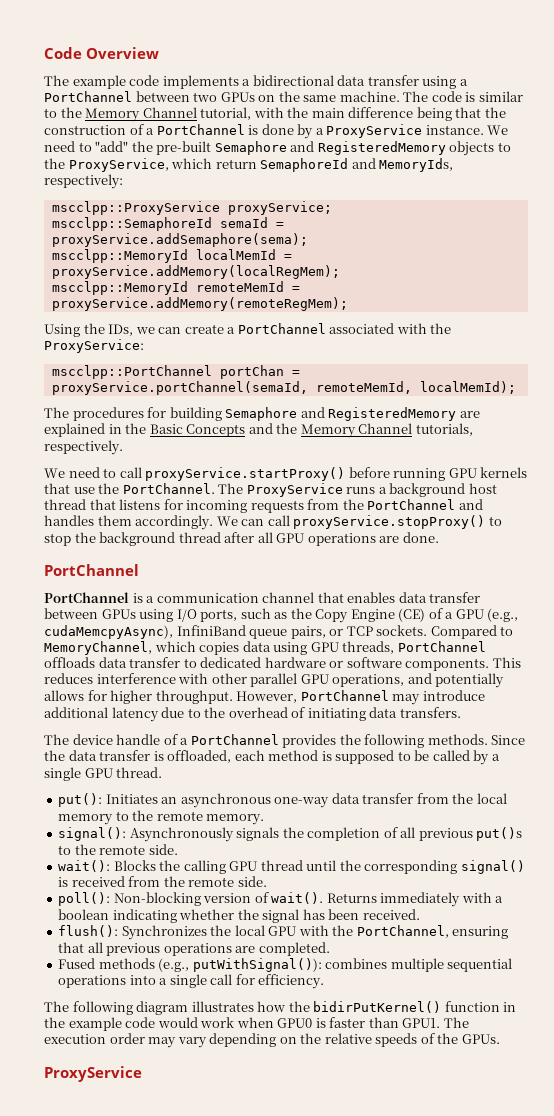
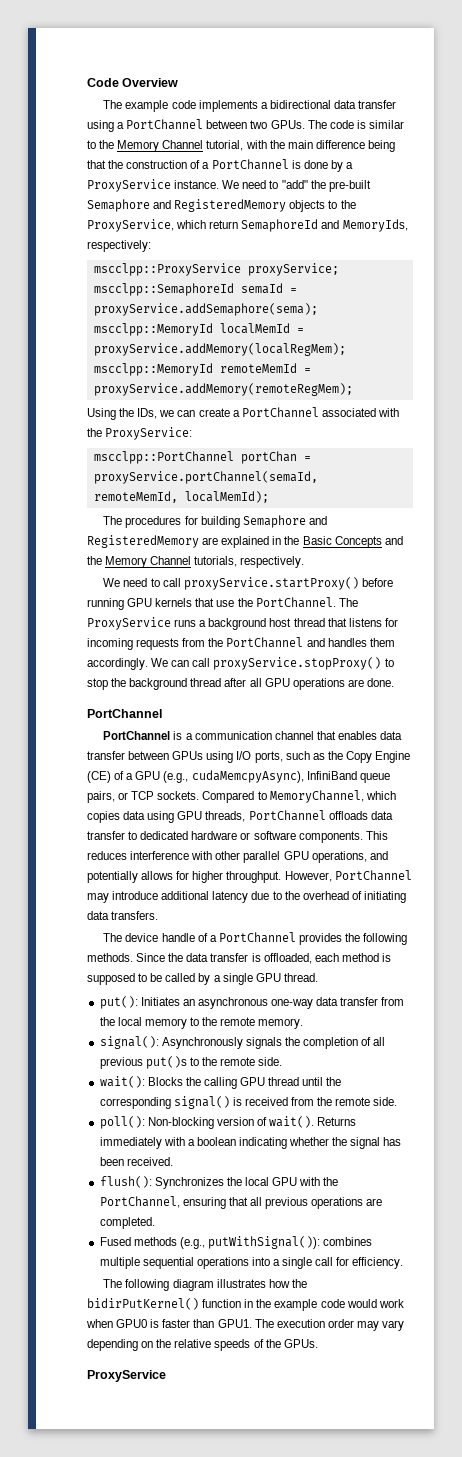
[220,91,400,102] GPUs on the same machine. -> [270,120,305,129] GPUs.

